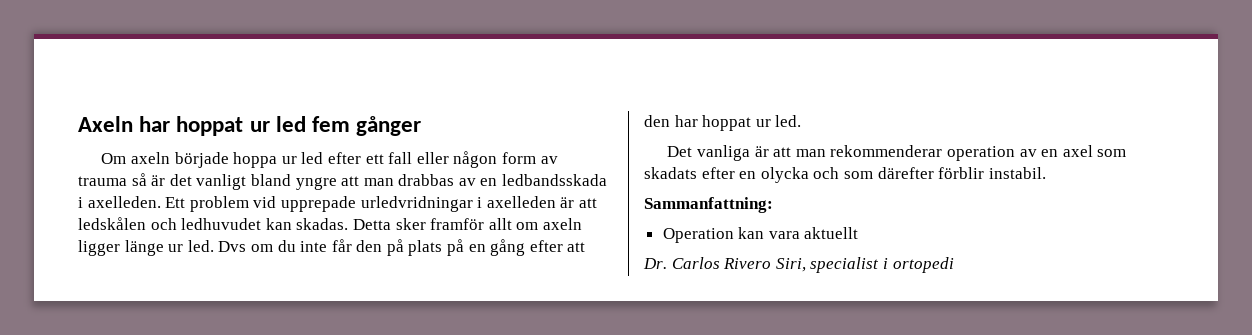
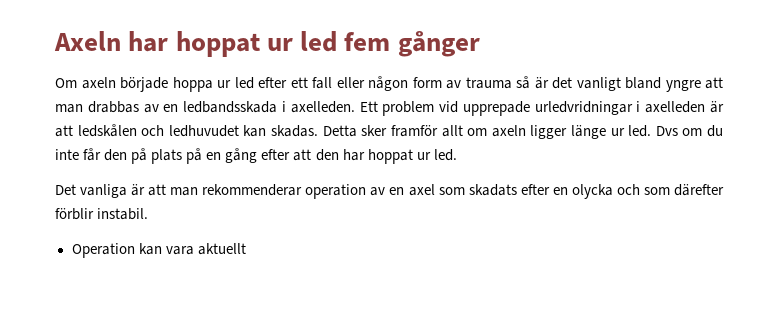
[644,197,773,213] // Sammanfattning: -> (149, 214) none
[643,257,954,273] // Dr. Carlos Rivero Siri, specialist i ortopedi -> (246, 249) none

